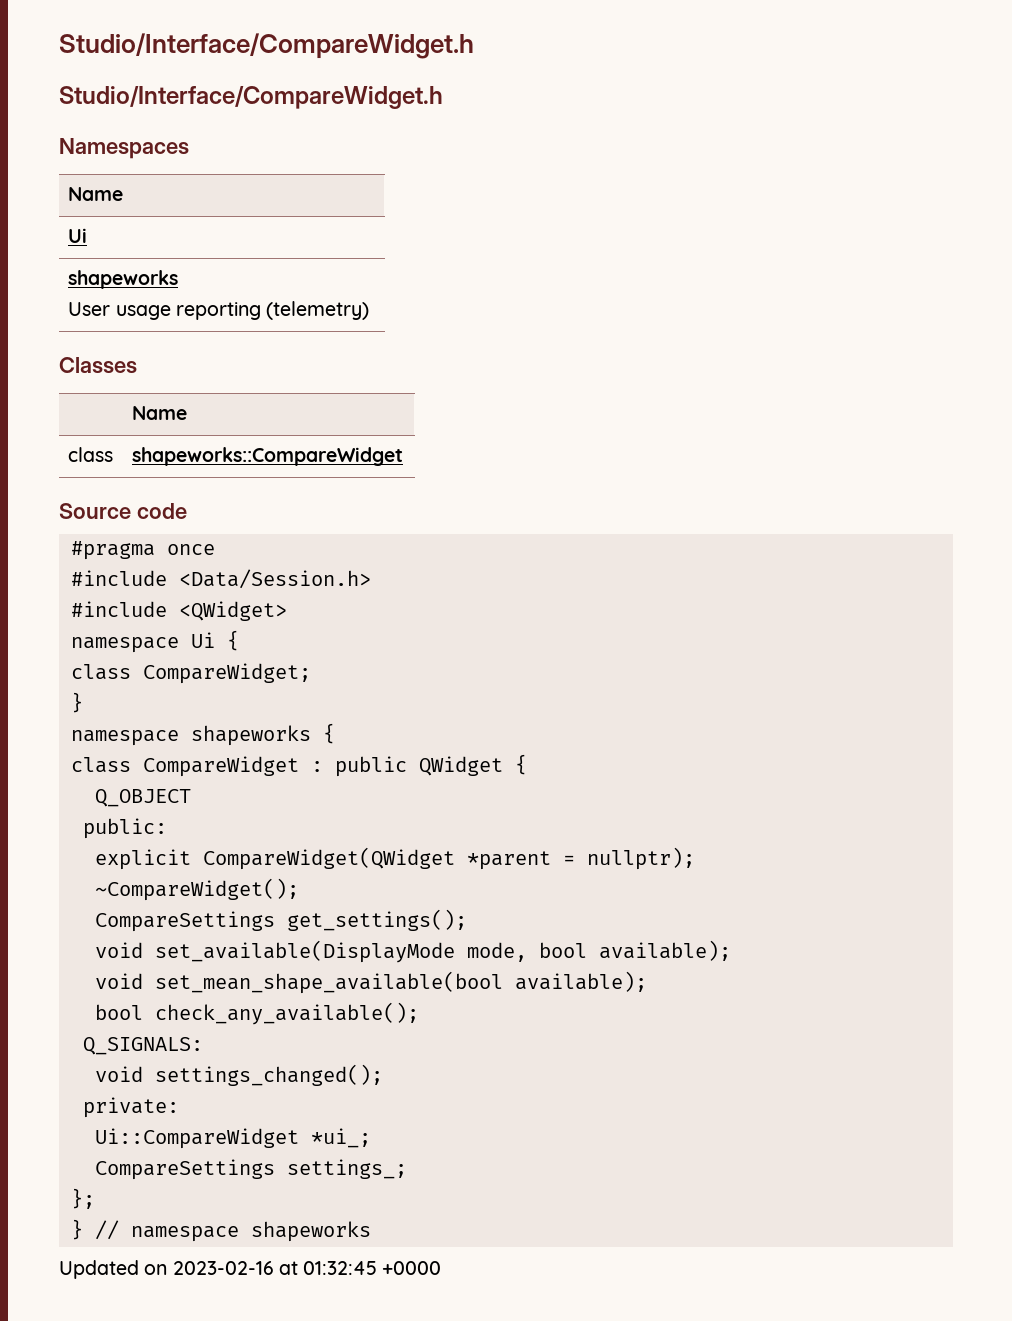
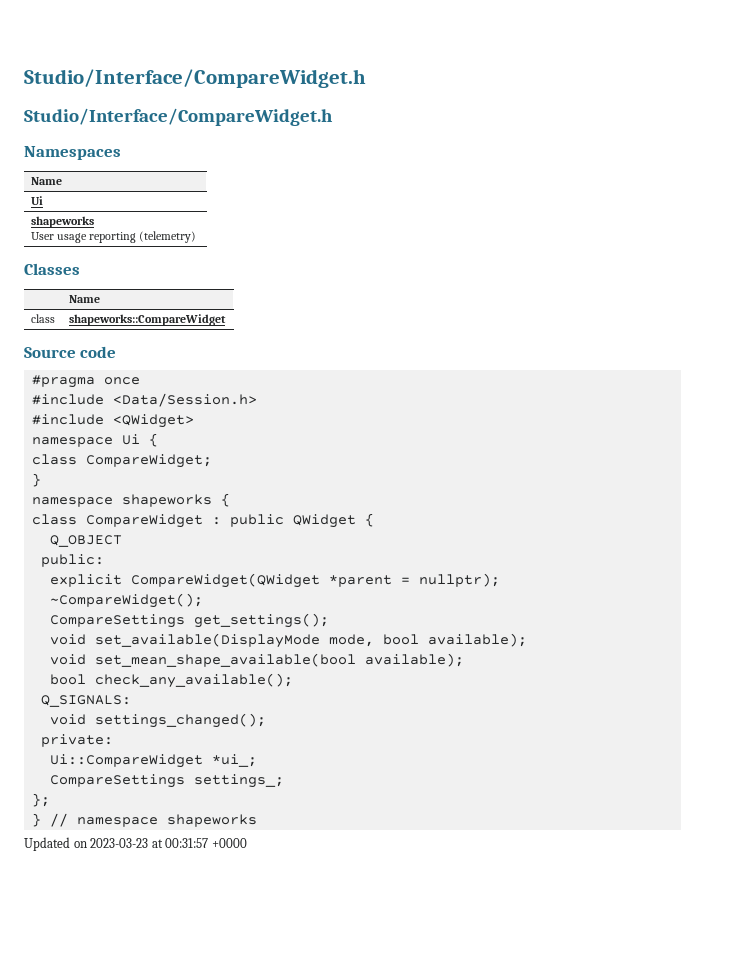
[172,1261,378,1275] 2023-02-16 at 01:32:45 -> [90,838,209,848] 2023-03-23 at 00:31:57

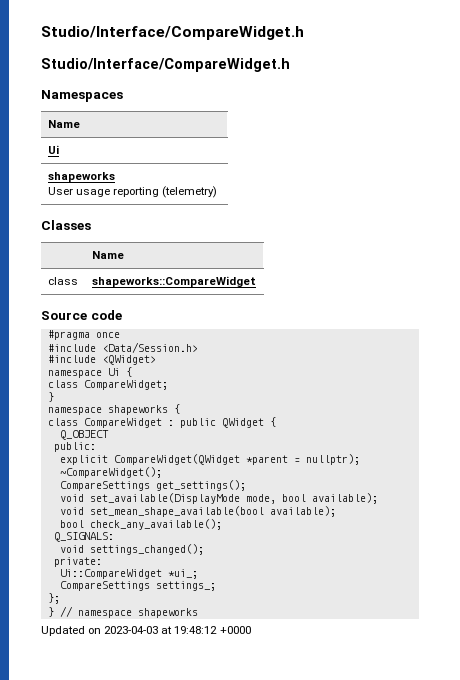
[90,838,209,848] 2023-03-23 at 00:31:57 -> [104,626,218,634] 2023-04-03 at 19:48:12

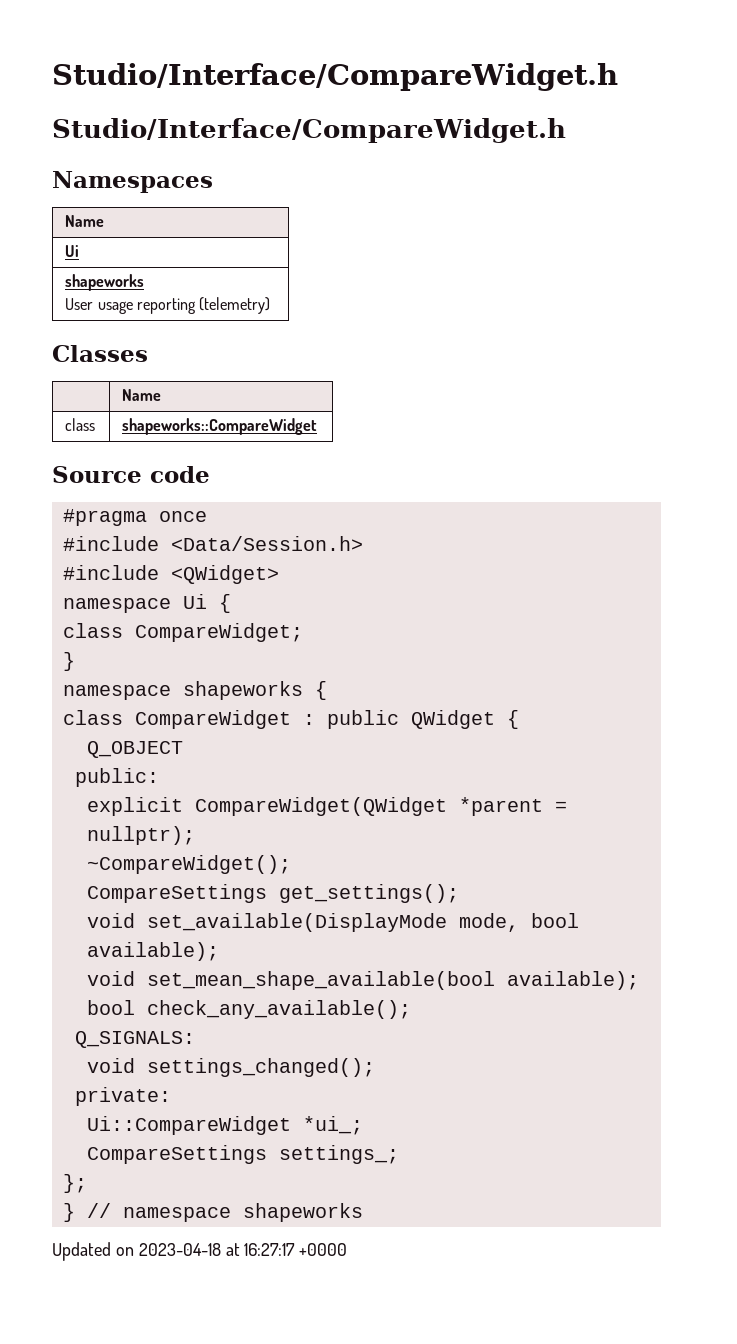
[104,626,218,634] 2023-04-03 at 19:48:12 -> [138,1243,296,1256] 2023-04-18 at 16:27:17

